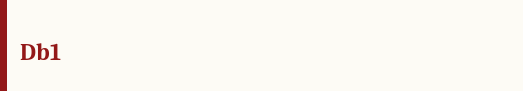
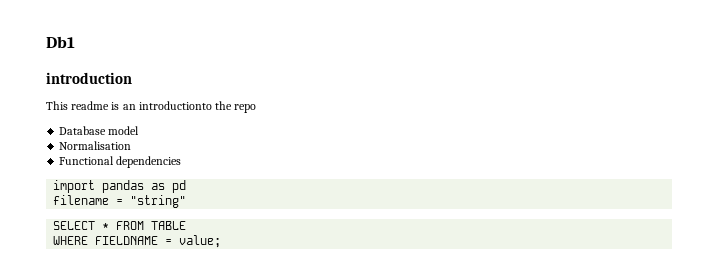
(61, 51) none -> [46,72,132,84] [46,101,257,113] [59,126,140,135] [59,141,132,150] [59,156,182,168] [53,180,187,193] [53,195,187,208] [53,221,187,230] [53,235,222,248] // introduction // This readme is an introductionto the repo // Database model // Normalisation // Functional dependencies // import pandas as pd // filename = "string" // SELECT * FROM TABLE // WHERE FIELDNAME = value;

